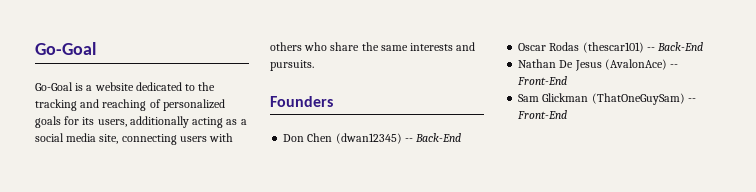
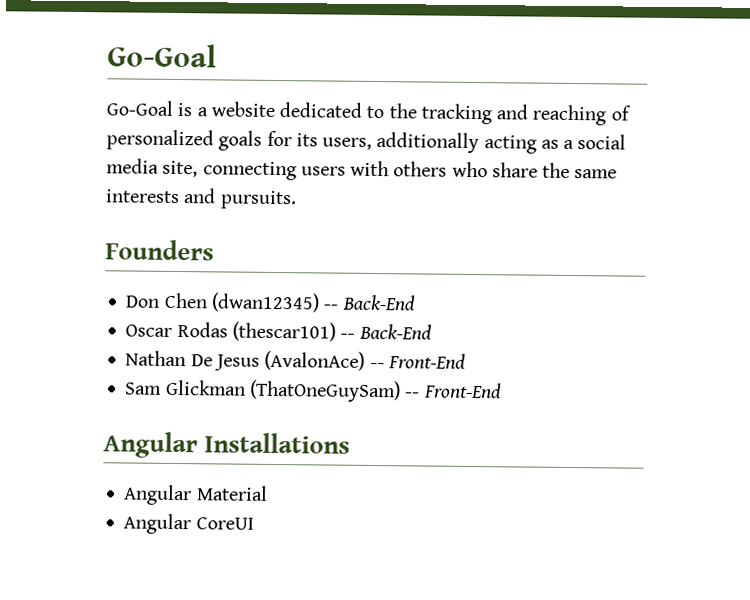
(568, 114) none -> [103,431,351,459] [123,484,268,506] [123,513,254,535] // Angular Installations // Angular Material // Angular CoreUI

